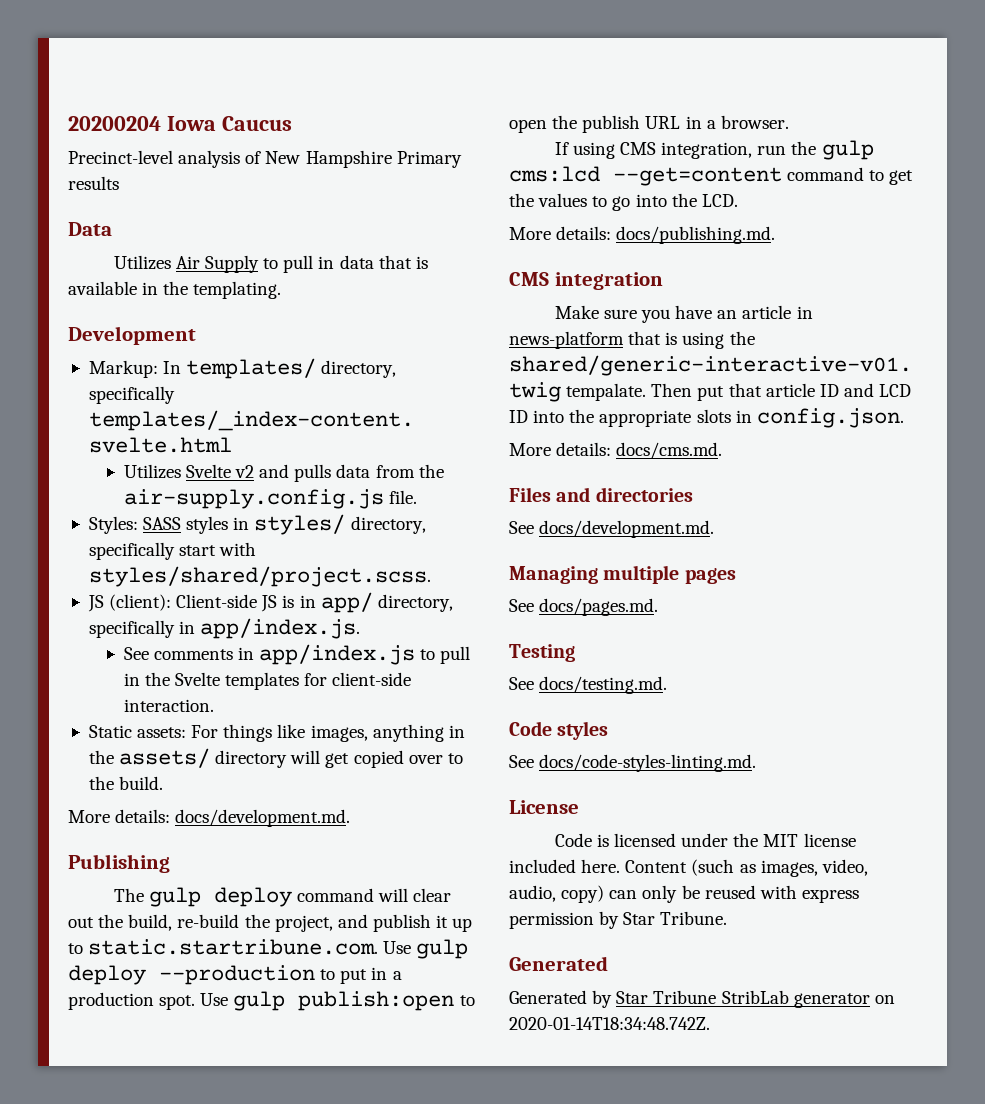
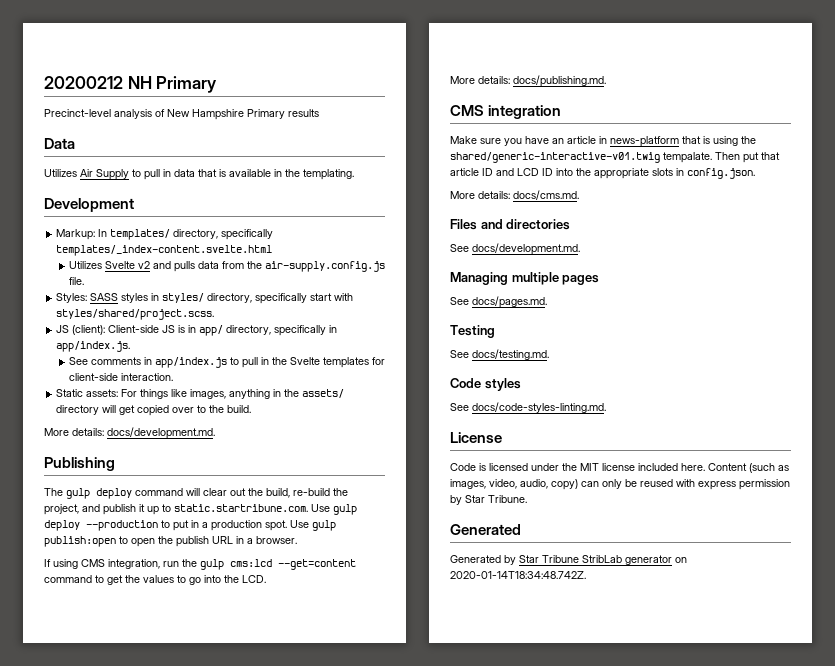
[68,116,292,131] 20200204 Iowa Caucus -> [44,76,218,93] 20200212 NH Primary

